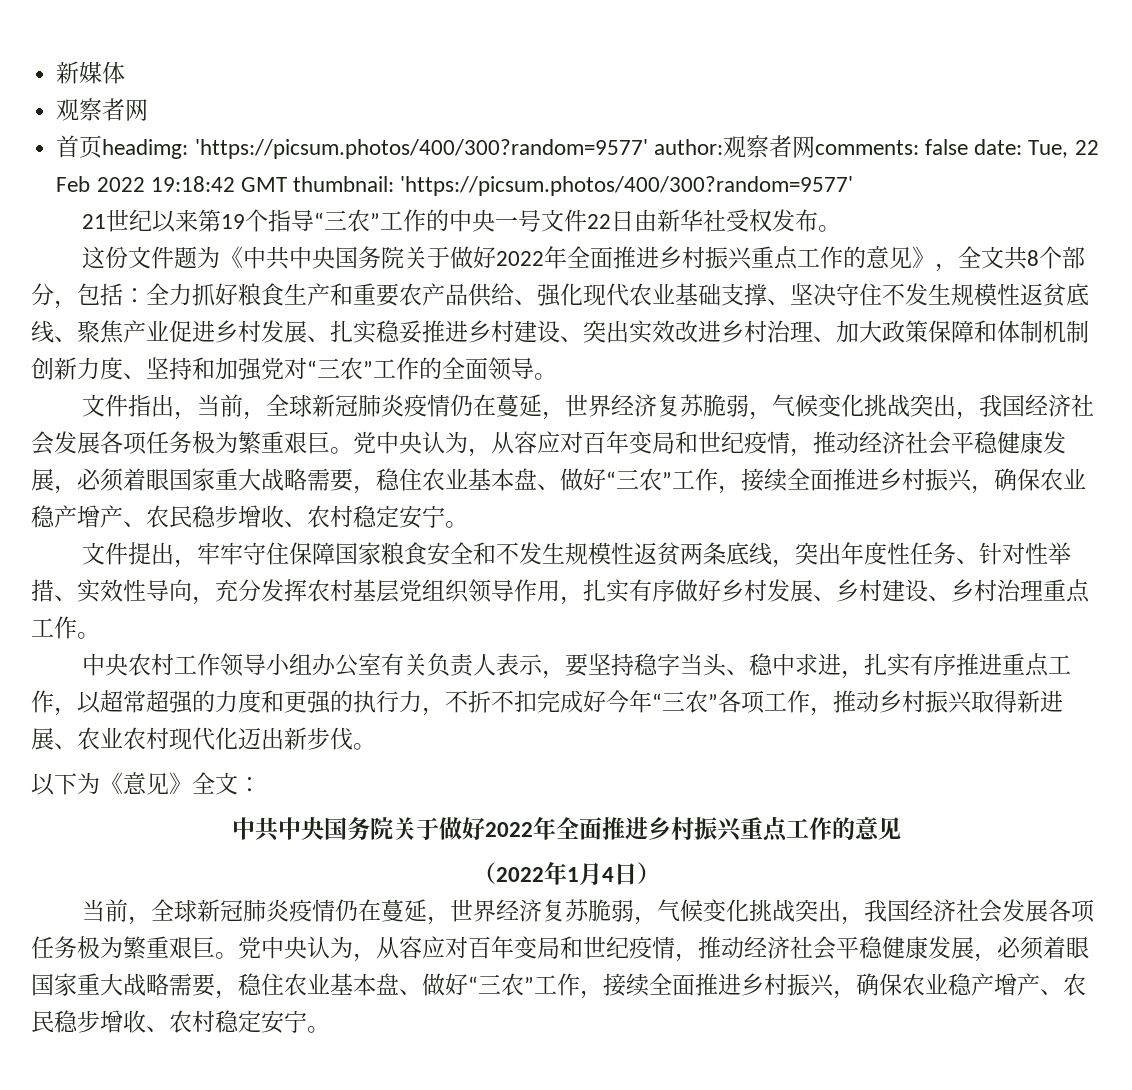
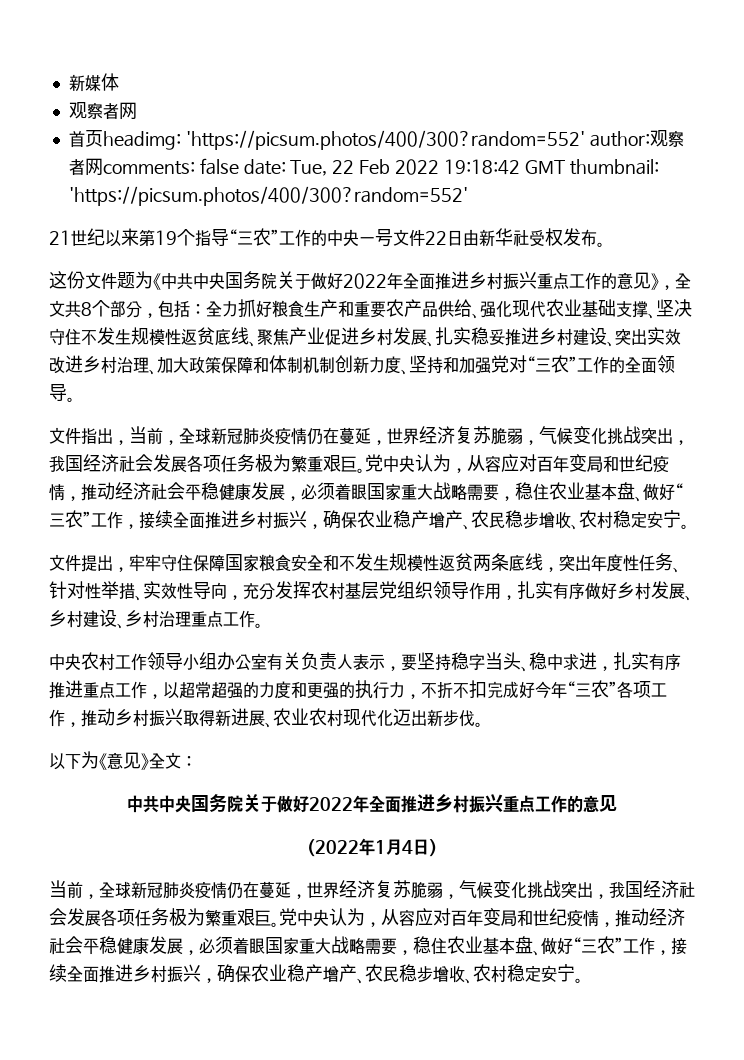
[194,139,648,159] 'https://picsum.photos/400/300?random=9577' -> [185,130,585,150] 'https://picsum.photos/400/300?random=552'
[400,176,854,196] 'https://picsum.photos/400/300?random=9577' -> [68,186,468,206] 'https://picsum.photos/400/300?random=552'

